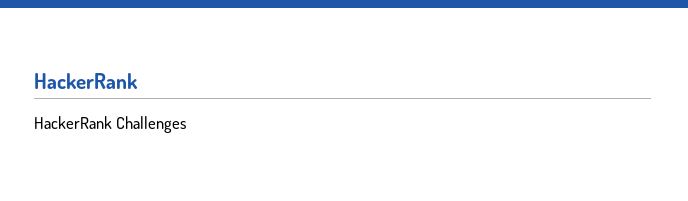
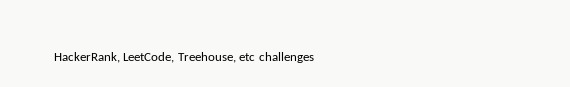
[34,73,138,89] [34,116,187,133] HackerRank // HackerRank Challenges -> [54,52,314,63] HackerRank, LeetCode, Treehouse, etc challenges

